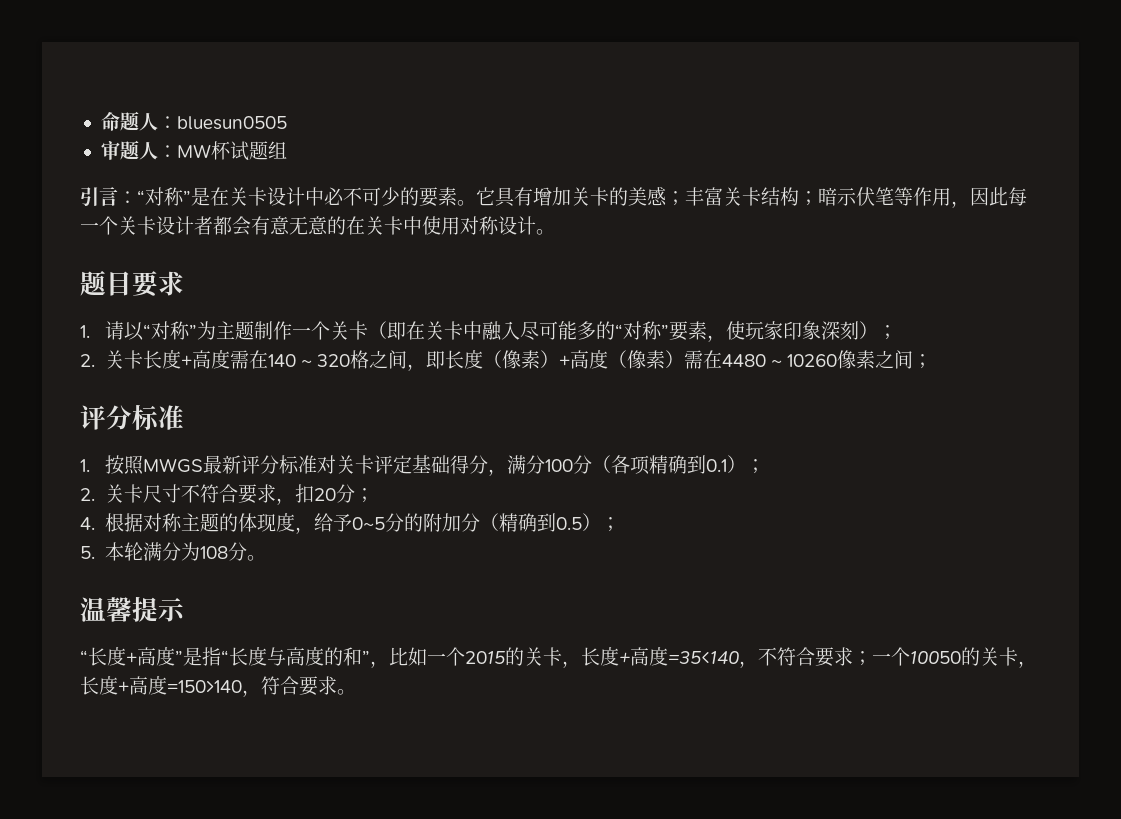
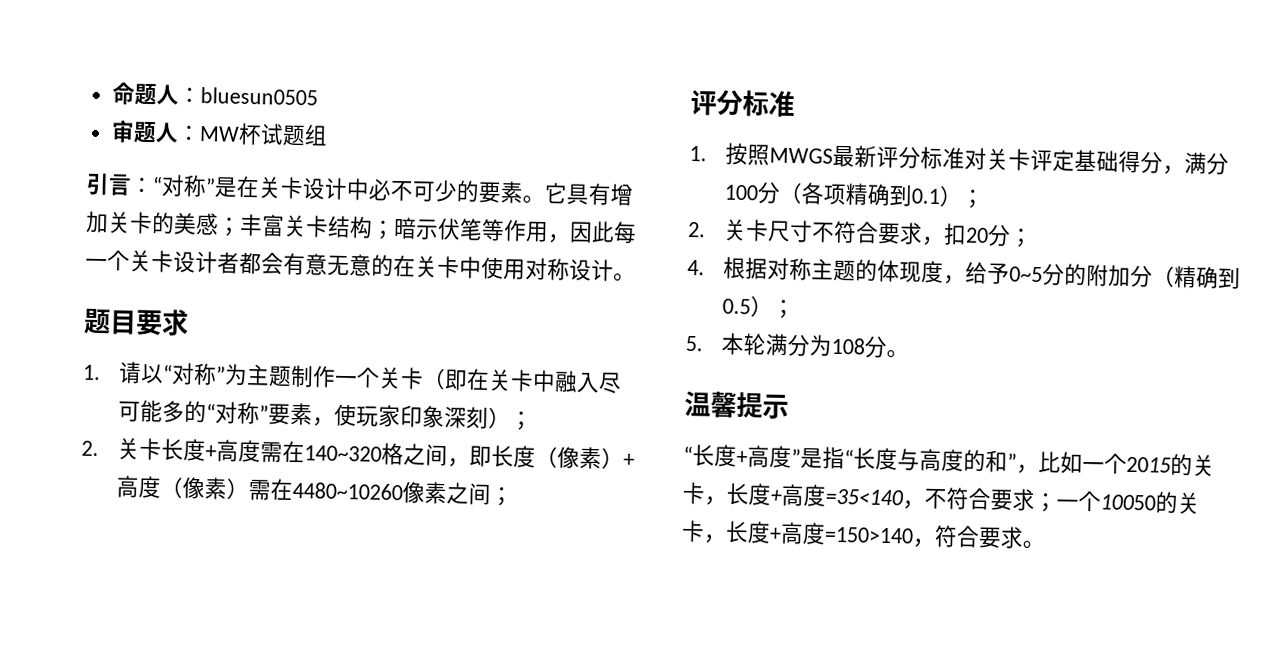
[267,354,351,367] 140 ~ 320 -> [304,445,383,462] 140~320
[722,354,838,367] 4480 ~ 10260 -> [292,481,404,501] 4480~10260

